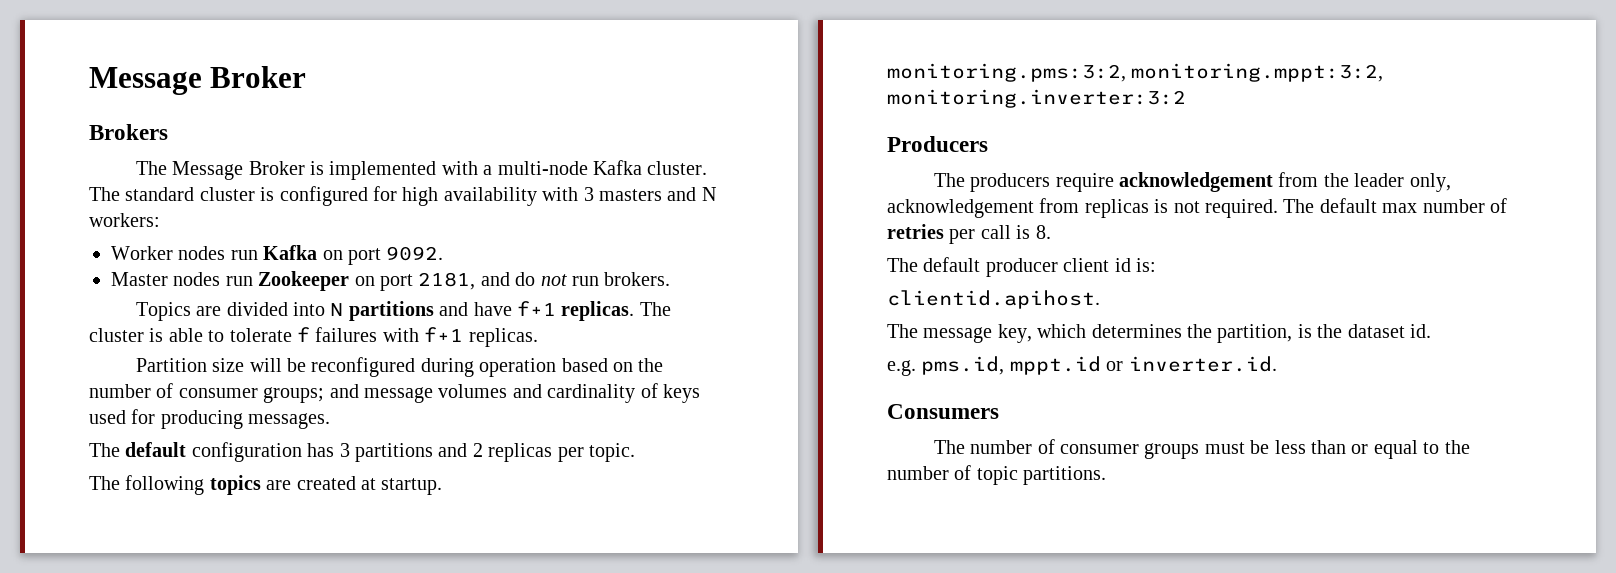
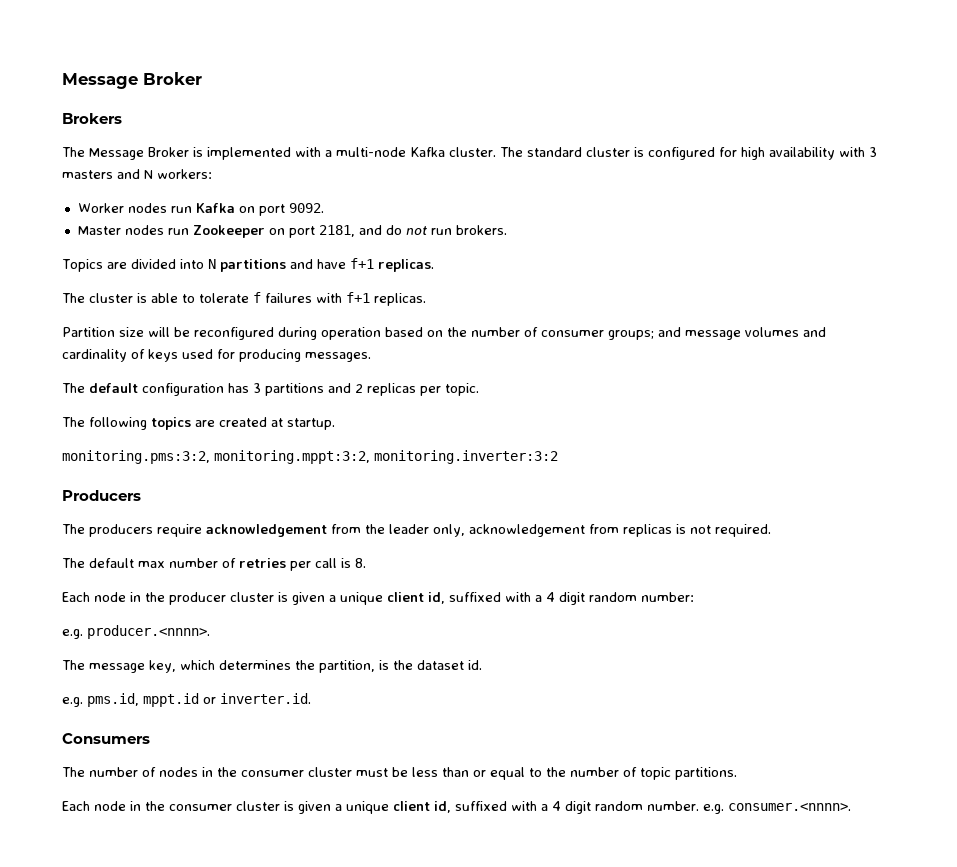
(635, 311) none -> (434, 265) //
(1278, 208) none -> (771, 530) //
[887,257,1156,277] [887,290,1100,309] The default producer client id is: // clientid.apihost. -> [62,592,694,605] [62,625,210,639] Each node in the producer cluster is given a unique client id, suffixed with a 4 digit random number: // e.g. producer.<nnnn>.
[1059,443,1200,459] consumer groups -> [159,767,352,777] nodes in the consumer cluster
(1107, 475) none -> [62,801,851,814] // Each node in the consumer cluster is given a unique client id, suffixed with a 4 digit random number. e.g. consumer.<nnnn>.

